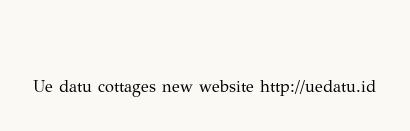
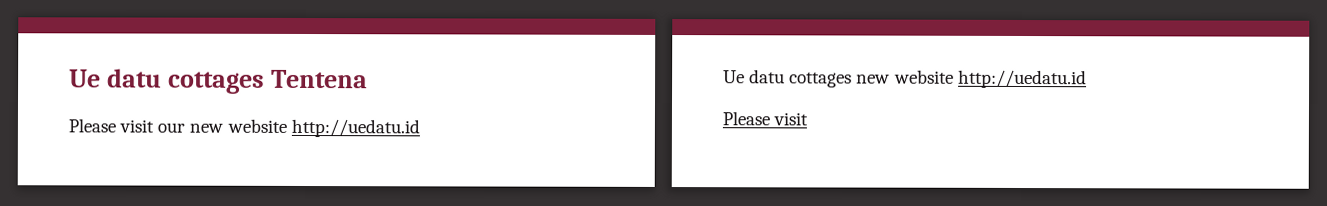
[33,80,376,97] Ue datu cottages new website http://uedatu.id -> [69,68,369,94] [68,118,420,138] [723,69,1087,89] [722,111,809,126] Ue datu cottages Tentena // Please visit our new website http://uedatu.id // Ue datu cottages new website http://uedatu.id // Please visit

